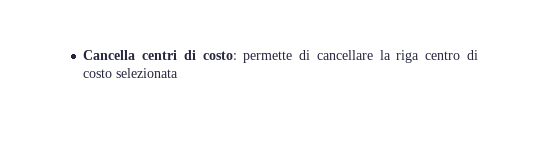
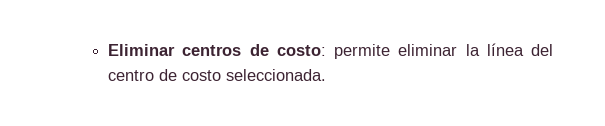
[83,50,478,63] [83,68,179,78] Cancella centri di costo: permette di cancellare la riga centro di costo selezionata -> [108,43,553,59] [108,69,327,81] Eliminar centros de costo: permite eliminar la línea del centro de costo seleccionada.

